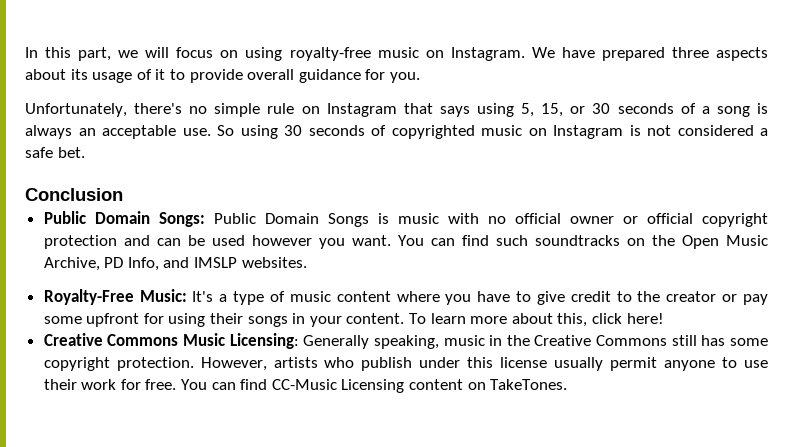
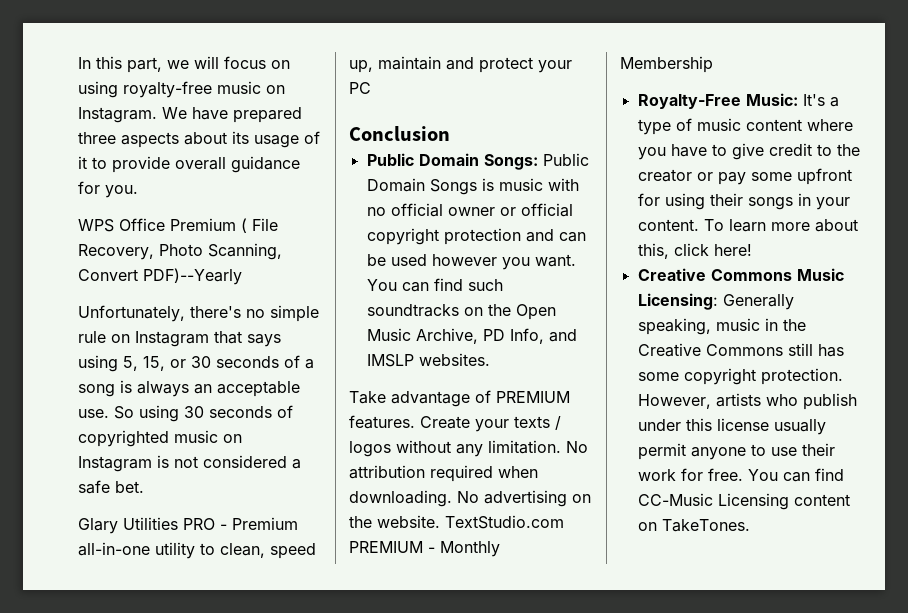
(420, 77) none -> [78,218,278,233] [78,243,282,260] [78,268,242,285] // WPS Office Premium ( File Recovery, Photo Scanning, Convert PDF)--Yearly
(85, 152) none -> [78,517,298,534] [78,542,316,559] [349,56,572,73] [349,82,371,94] // Glary Utilities PRO - Premium all-in-one utility to clean, speed up, maintain and protect your PC
(307, 262) none -> [349,390,570,407] [349,415,561,432] [349,440,588,457] [349,465,538,482] [349,490,591,507] [349,515,564,529] [349,541,500,557] [620,56,713,73] // Take advantage of PREMIUM features. Create your texts / logos without any limitation. No attribution required when downloading. No advertising on the website. TextStudio.com PREMIUM - Monthly Membership

